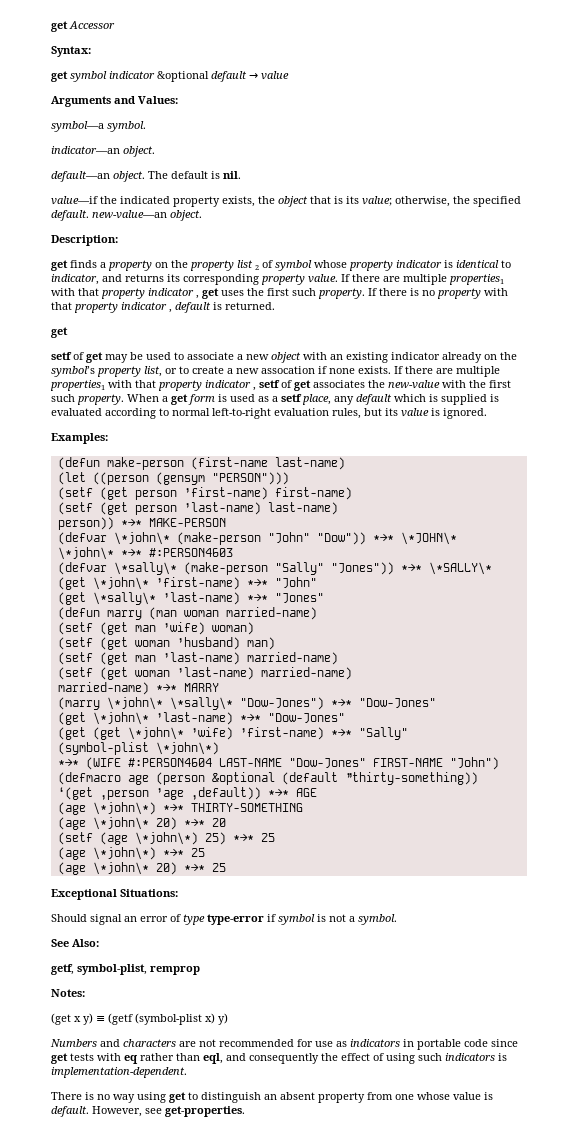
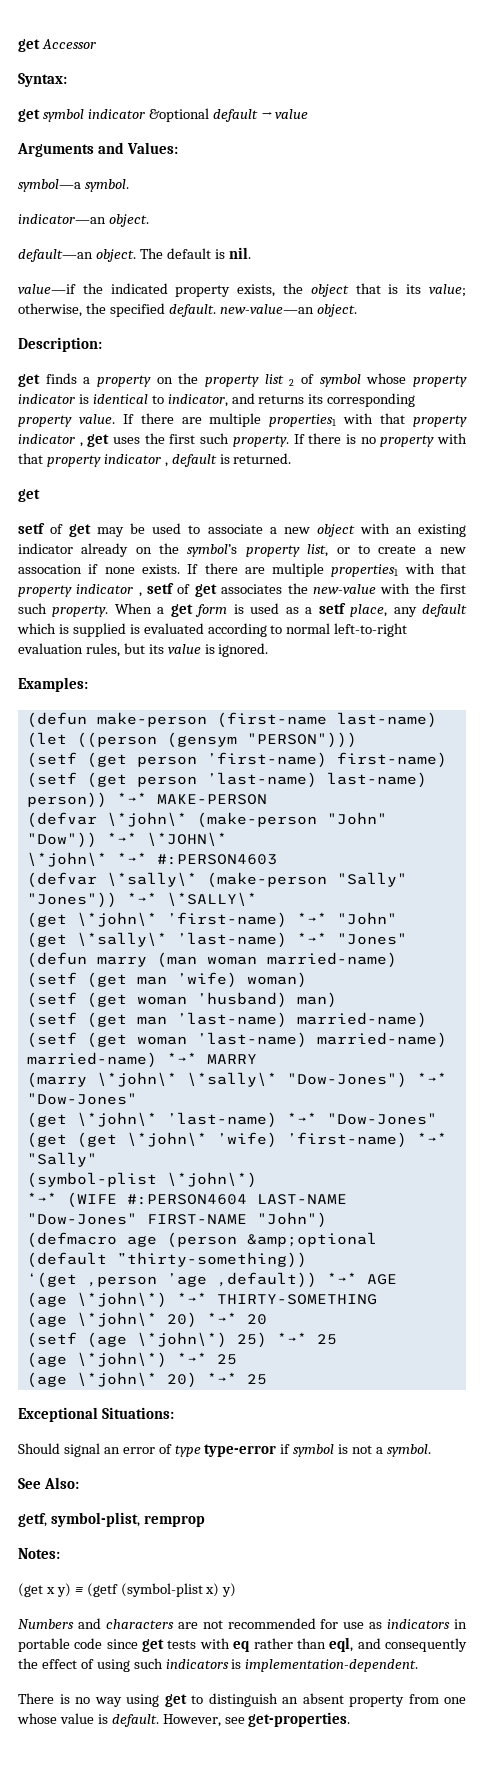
[211,772,275,785] &optional -> [246,1232,377,1247] &amp;optional

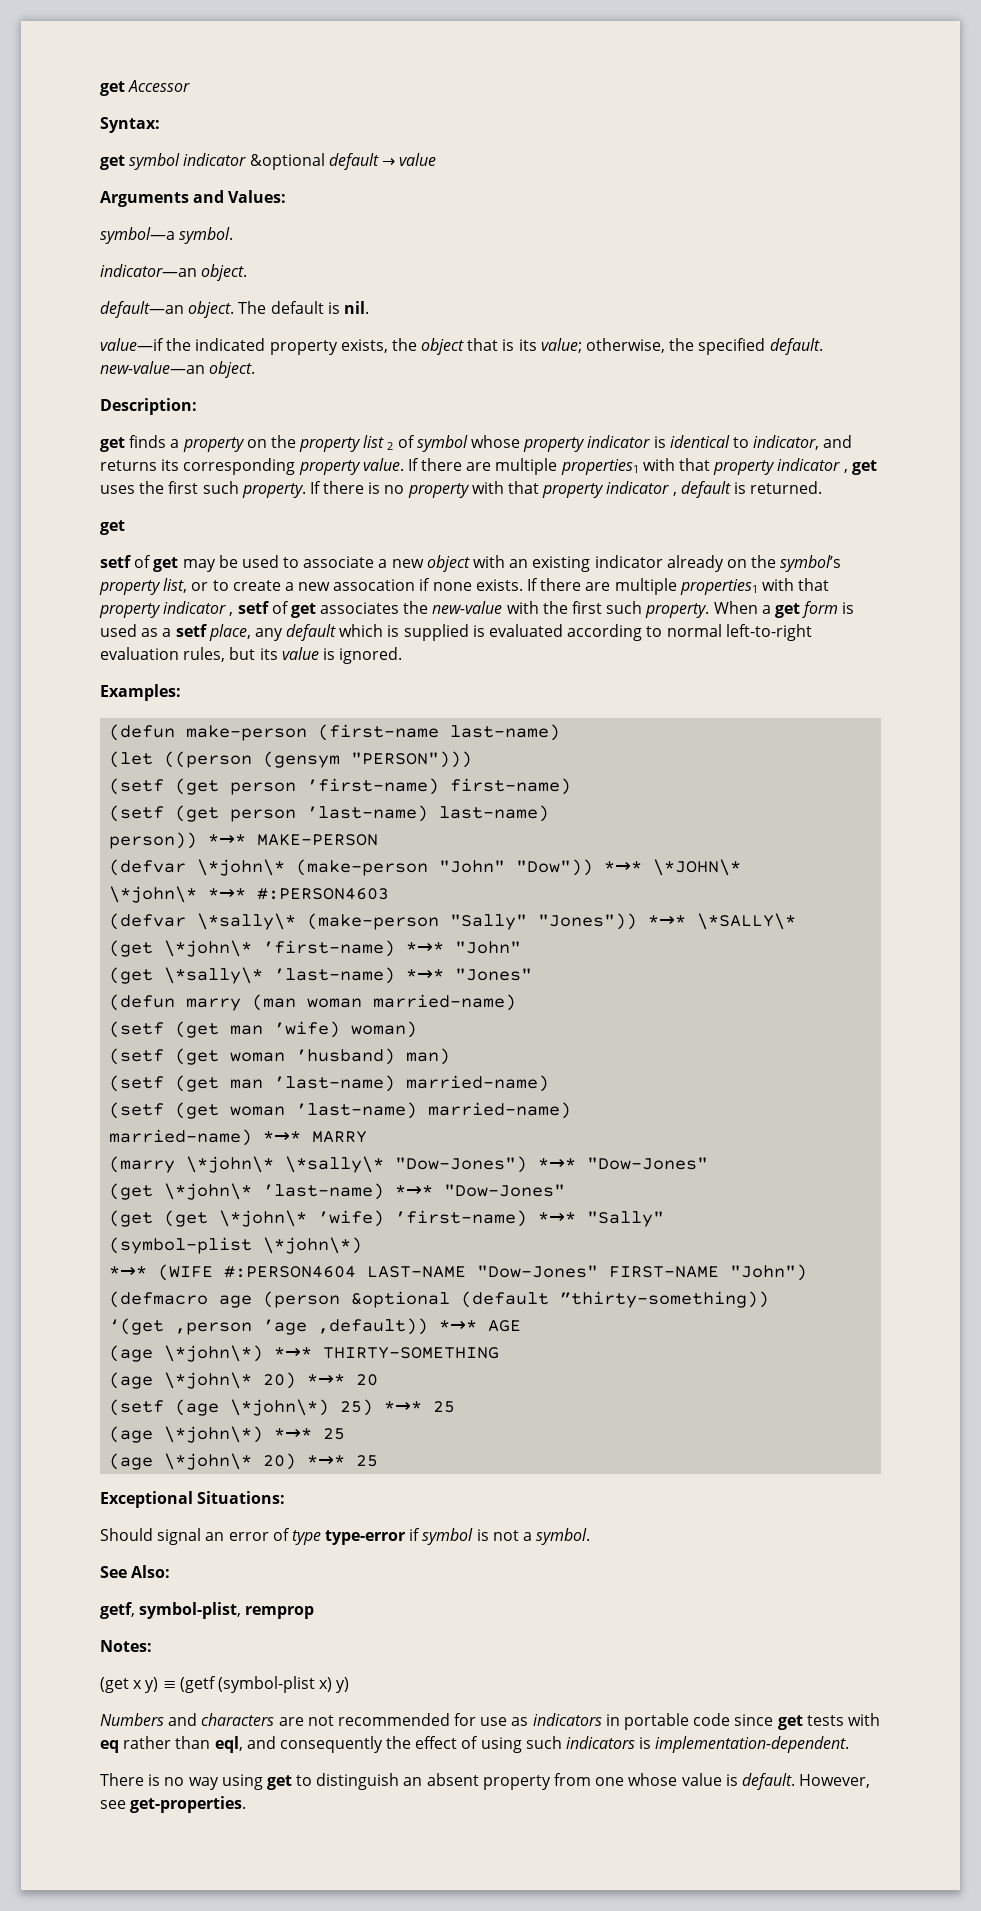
[246,1232,377,1247] &amp;optional -> [351,1291,451,1308] &optional

